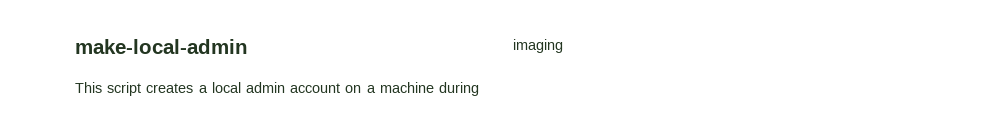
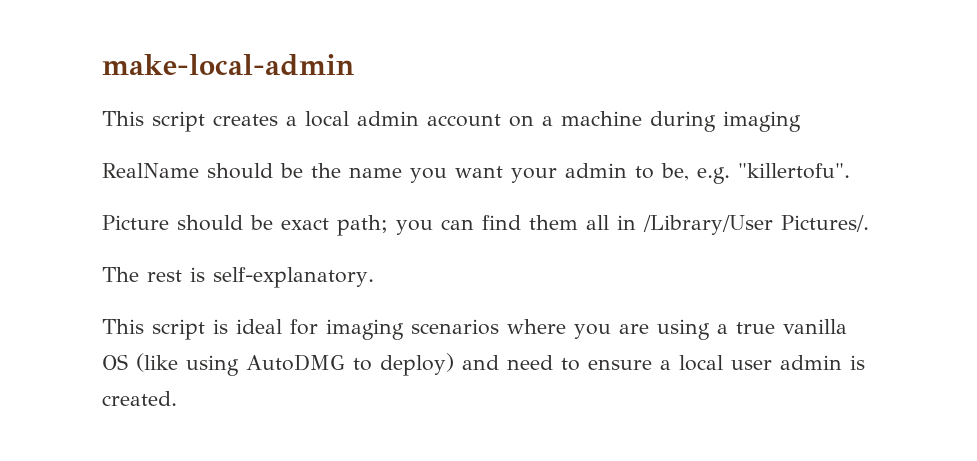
(563, 46) none -> [102,163,850,184] [102,215,869,236] [102,267,374,288] [102,319,847,340] [102,353,865,376] [102,391,177,406] // RealName should be the name you want your admin to be, e.g. "killertofu". // Picture should be exact path; you can find them all in /Library/User Pictures/. // The rest is self-explanatory. // This script is ideal for imaging scenarios where you are using a true vanilla OS (like using AutoDMG to deploy) and need to ensure a local user admin is created.

